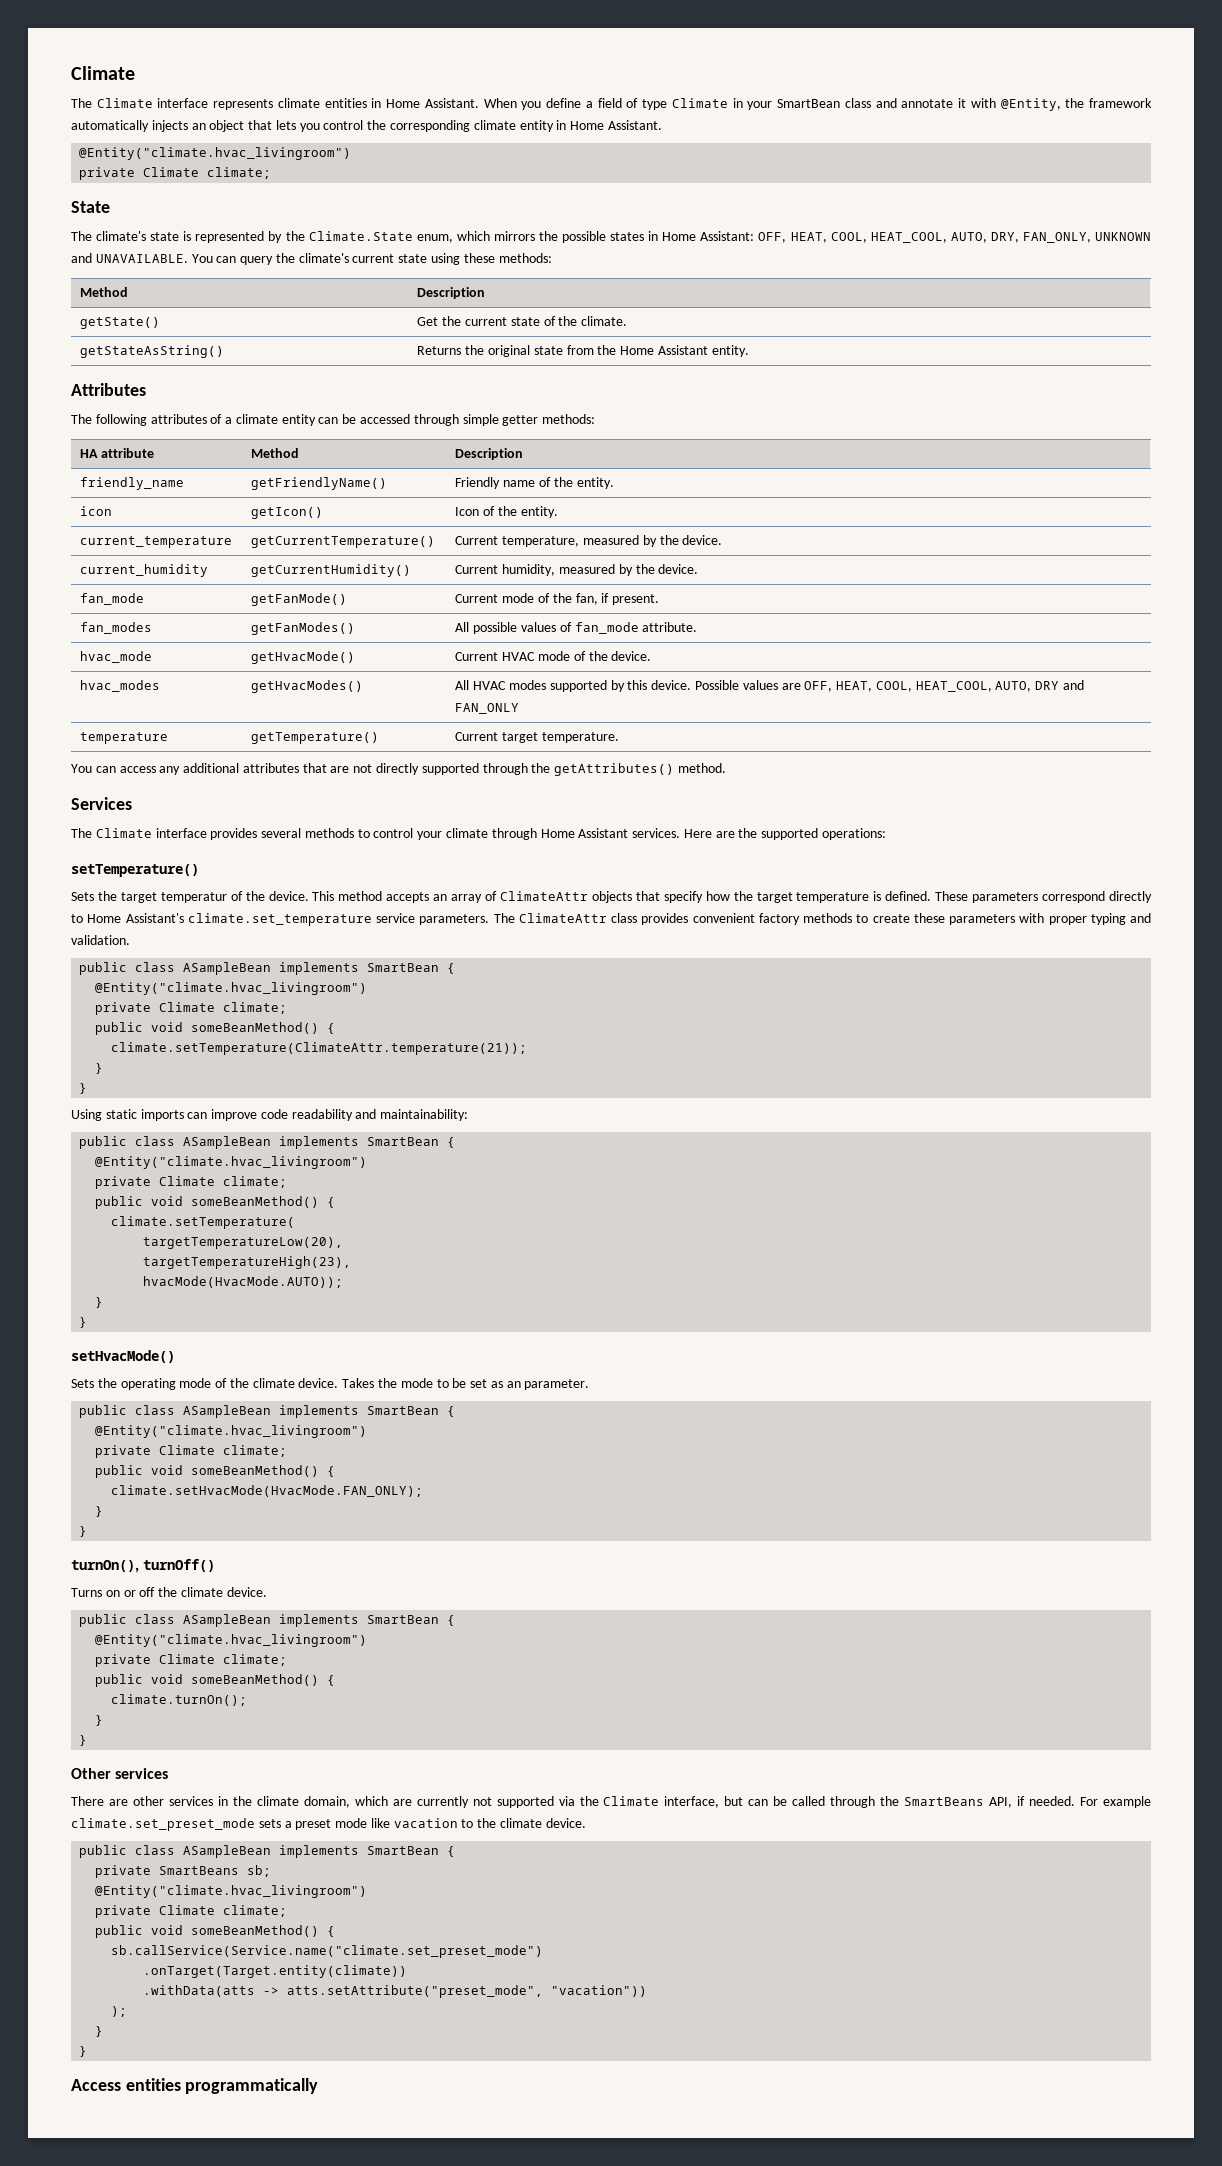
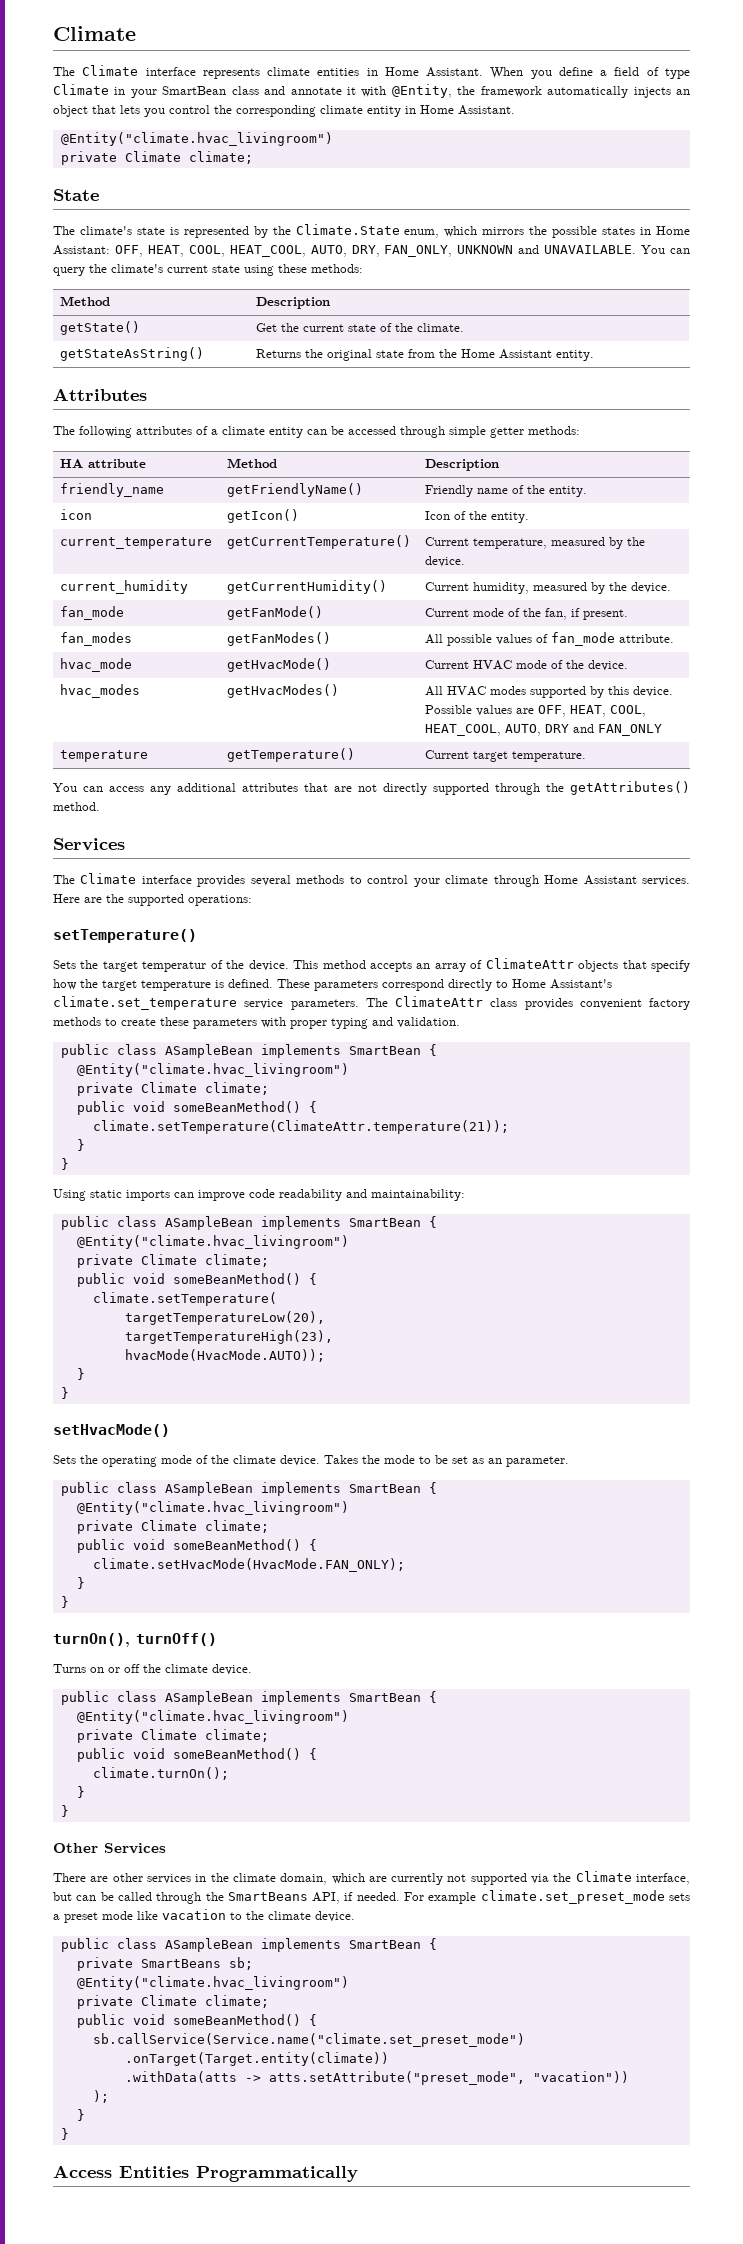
[115,1768,169,1779] services -> [104,1843,166,1854] Services
[125,2078,319,2094] entities programmatically -> [119,2166,358,2182] Entities Programmatically

